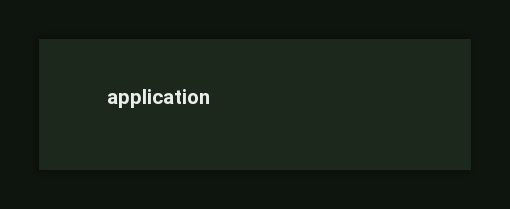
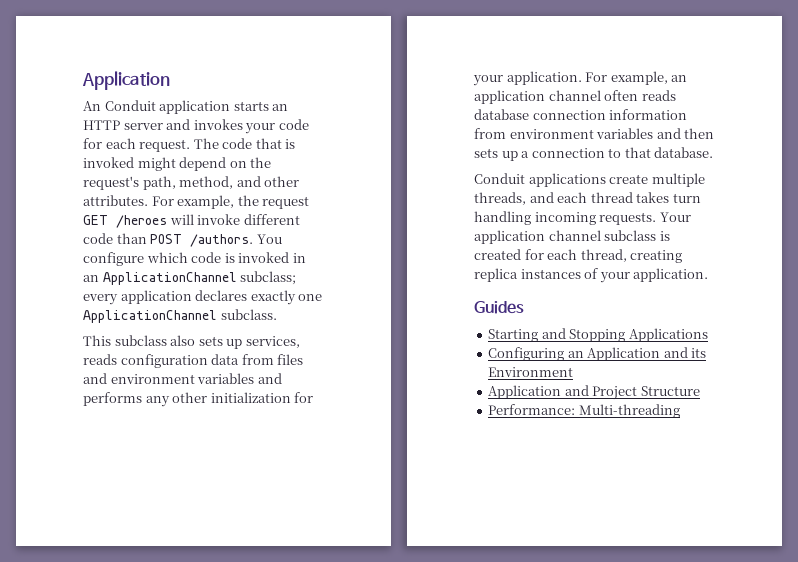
[107,89,210,108] application -> [82,71,170,90] [83,100,289,114] [83,119,309,134] [83,138,296,152] [83,157,272,171] [83,176,300,190] [83,195,310,209] [83,214,300,228] [83,233,282,247] [83,252,306,266] [83,271,297,285] [83,290,323,305] [83,309,277,323] [83,335,300,349] [83,354,304,368] [83,373,282,384] [83,392,314,407] [473,71,688,86] [474,90,676,104] [474,109,688,120] [474,128,715,139] [474,147,714,161] [474,173,705,187] [474,192,701,205] [474,211,691,225] [474,230,670,244] [474,249,683,263] [474,268,709,283] [474,301,524,314] [488,328,708,342] [488,347,707,361] [488,367,574,377] [488,385,700,400] [488,404,680,418] Application // An Conduit application starts an HTTP server and invokes your code for each request. The code that is invoked might depend on the request's path, method, and other attributes. For example, the request GET /heroes will invoke different code than POST /authors. You configure which code is invoked in an ApplicationChannel subclass; every application declares exactly one ApplicationChannel subclass. // This subclass also sets up services, reads configuration data from files and environment variables and performs any other initialization for your application. For example, an application channel often reads database connection information from environment variables and then sets up a connection to that database. // Conduit applications create multiple threads, and each thread takes turn handling incoming requests. Your application channel subclass is created for each thread, creating replica instances of your application. // Guides // Starting and Stopping Applications // Configuring an Application and its Environment // Application and Project Structure // Performance: Multi-threading

